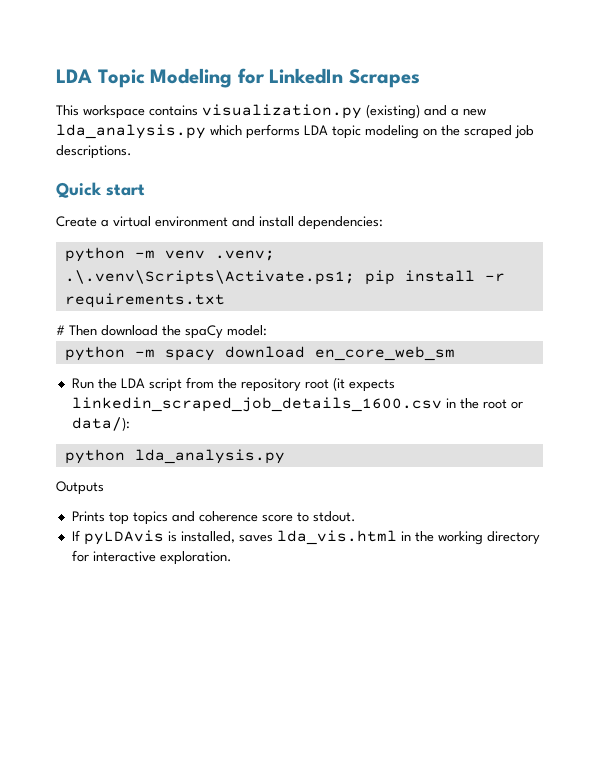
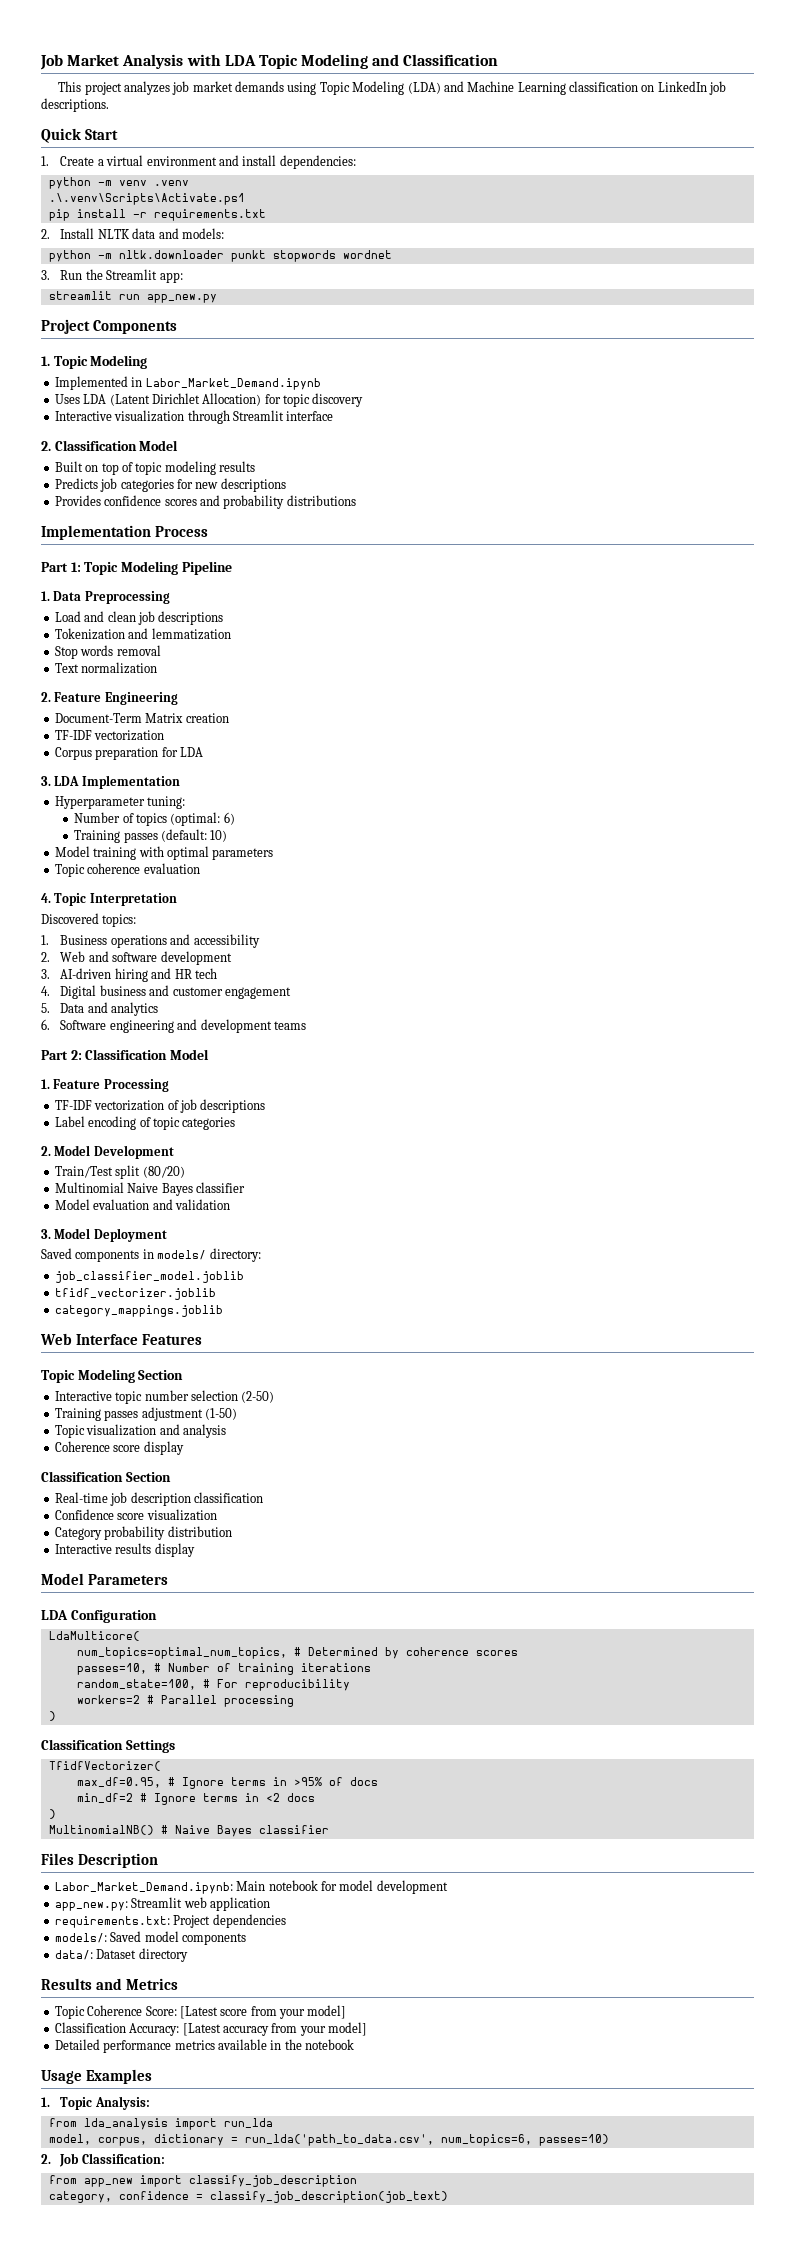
[56,68,420,88] [56,104,486,119] [56,124,512,139] LDA Topic Modeling for LinkedIn Scrapes // This workspace contains visualization.py (existing) and a new lda_analysis.py which performs LDA topic modeling on the scraped -> [40,54,499,70] [58,81,707,95] Job Market Analysis with LDA Topic Modeling and Classification // This project analyzes job market demands using Topic Modeling (LDA) and Machine Learning classification on LinkedIn
[106,184,145,196] start // -> [84,129,118,140] [41,156,49,166] Start // 1.
[214,250,275,261] [64,270,355,285] .venv; .\.venv\Scripts\Activate.ps1; -> [153,180,189,186] [48,193,245,205] .venv // .\.venv\Scripts\Activate.ps1 //
[56,325,267,339] [64,346,455,361] [71,377,395,392] [71,397,523,412] [71,417,130,431] [64,449,285,464] [56,481,104,495] [71,511,356,525] [71,530,540,545] [71,550,232,565] # Then download the spaCy model: // python -m spacy download en_core_web_sm // Run the LDA script from the repository root (it expects linkedin_scraped_job_details_1600.csv in the root or data/): // python lda_analysis.py // Outputs // Prints top topics and coherence score to stdout. // If pyLDAvis is installed, saves lda_vis.html in the working directory for interactive exploration. -> [41,228,224,239] [48,250,392,262] [41,269,183,283] [48,291,217,303] [41,319,177,334] [41,355,148,369] [54,376,321,390] [54,393,364,407] [54,410,334,424] [41,440,179,451] [54,461,255,475] [54,478,286,492] [54,495,356,509] [41,525,208,540] [41,561,232,575] [41,591,170,604] [54,611,224,625] [54,628,231,640] [54,645,161,659] [54,662,158,674] [41,692,178,705] [54,713,229,723] [54,730,165,741] [54,747,203,760] [41,775,180,789] [54,796,186,809] [74,812,235,826] [74,829,228,843] [54,846,274,860] [54,863,200,877] [41,893,177,906] [41,913,137,927] [41,934,260,948] [41,951,232,965] [41,968,217,982] [41,985,291,999] [41,1002,159,1016] [41,1019,306,1033] [41,1049,209,1060] [41,1079,169,1092] [54,1099,266,1113] [54,1116,236,1130] [41,1145,174,1159] [54,1165,185,1179] [54,1182,245,1196] [54,1199,230,1210] [41,1228,167,1242] [41,1248,261,1262] [54,1271,244,1283] [54,1288,216,1300] [54,1305,223,1317] [40,1333,202,1345] [41,1369,184,1383] [54,1390,275,1404] [54,1407,237,1421] [54,1424,226,1438] [54,1441,184,1455] [41,1471,171,1482] [54,1492,263,1506] [54,1509,217,1521] [54,1526,232,1540] [54,1543,195,1557] [41,1573,168,1585] [41,1610,157,1623] [48,1631,140,1641] [76,1647,518,1659] [76,1663,371,1675] [76,1679,350,1691] [76,1695,294,1707] [48,1711,56,1721] [41,1739,175,1753] [48,1761,161,1771] [76,1777,378,1789] [76,1793,315,1805] [48,1809,56,1819] [48,1825,329,1837] [41,1853,158,1868] [54,1880,448,1894] [54,1897,270,1911] [54,1914,286,1928] [54,1931,246,1945] [54,1948,188,1962] [41,1978,178,1990] [54,2005,347,2019] [54,2022,367,2036] [54,2039,354,2053] [41,2069,152,2084] [41,2096,150,2110] [48,2118,273,2130] [48,2134,609,2146] [41,2153,165,2167] [48,2175,357,2187] [48,2191,448,2203] 2. Install NLTK data and models: // python -m nltk.downloader punkt stopwords wordnet // 3. Run the Streamlit app: // streamlit run app_new.py // Project Components // 1. Topic Modeling // Implemented in Labor_Market_Demand.ipynb // Uses LDA (Latent Dirichlet Allocation) for topic discovery // Interactive visualization through Streamlit interface // 2. Classification Model // Built on top of topic modeling results // Predicts job categories for new descriptions // Provides confidence scores and probability distributions // Implementation Process // Part 1: Topic Modeling Pipeline // 1. Data Preprocessing // Load and clean job descriptions // Tokenization and lemmatization // Stop words removal // Text normalization // 2. Feature Engineering // Document-Term Matrix creation // TF-IDF vectorization // Corpus preparation for LDA // 3. LDA Implementation // Hyperparameter tuning: // Number of topics (optimal: 6) // Training passes (default: 10) // Model training with optimal parameters // Topic coherence evaluation // 4. Topic Interpretation // Discovered topics: // 1. Business operations and accessibility // 2. Web and software development // 3. AI-driven hiring and HR tech // 4. Digital business and customer engagement // 5. Data and analytics // 6. Software engineering and development teams // Part 2: Classification Model // 1. Feature Processing // TF-IDF vectorization of job descriptions // Label encoding of topic categories // 2. Model Development // Train/Test split (80/20) // Multinomial Naive Bayes classifier // Model evaluation and validation // 3. Model Deployment // Saved components in models/ directory: // job_classifier_model.joblib // tfidf_vectorizer.joblib // category_mappings.joblib // Web Interface Features // Topic Modeling Section // Interactive topic number selection (2-50) // Training passes adjustment (1-50) // Topic visualization and analysis // Coherence score display // Classification Section // Real-time job description classification // Confidence score visualization // Category probability distribution // Interactive results display // Model Parameters // LDA Configuration // LdaMulticore( // num_topics=optimal_num_topics, # Determined by coherence scores // passes=10, # Number of training iterations // random_state=100, # For reproducibility // workers=2 # Parallel processing // ) // Classification Settings // TfidfVectorizer( // max_df=0.95, # Ignore terms in >95% of docs // min_df=2 # Ignore terms in <2 docs // ) // MultinomialNB() # Naive Bayes classifier // Files Description // Labor_Market_Demand.ipynb: Main notebook for model development // app_new.py: Streamlit web application // requirements.txt: Project dependencies // models/: Saved model components // data/: Dataset directory // Results and Metrics // Topic Coherence Score: [Latest score from your model] // Classification Accuracy: [Latest accuracy from your model] // Detailed performance metrics available in the notebook // Usage Examples // 1. Topic Analysis: // from lda_analysis import run_lda // model, corpus, dictionary = run_lda('path_to_data.csv', num_topics=6, passes=10) // 2. Job Classification: // from app_new import classify_job_description // category, confidence = classify_job_description(job_text)

